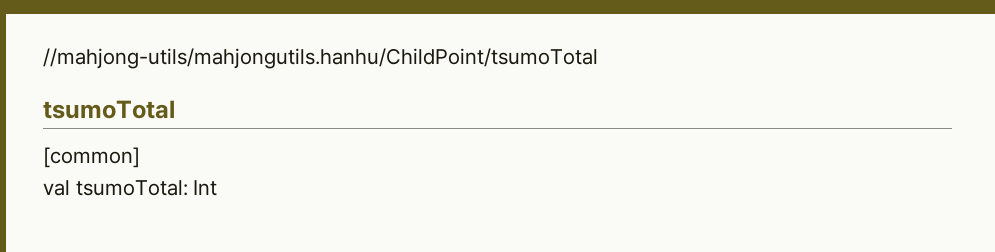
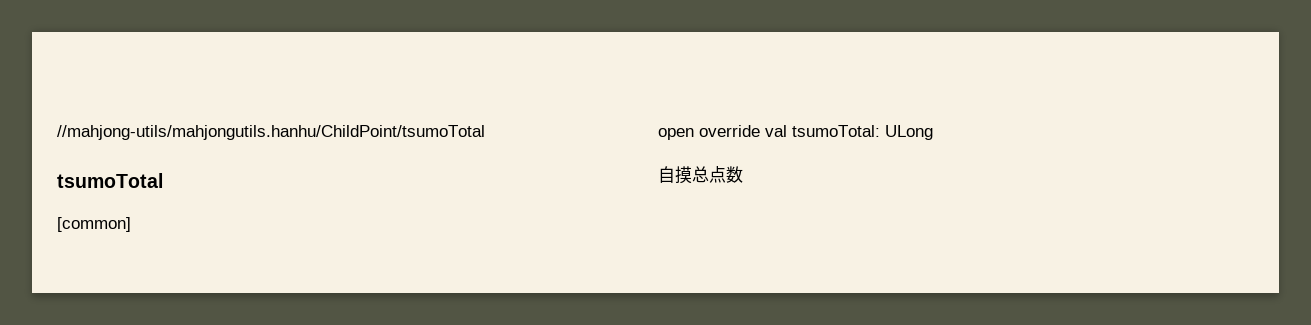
[43,180,218,196] val tsumoTotal: Int -> [658,125,933,140] [658,166,743,184] open override val tsumoTotal: ULong // 自摸总点数

